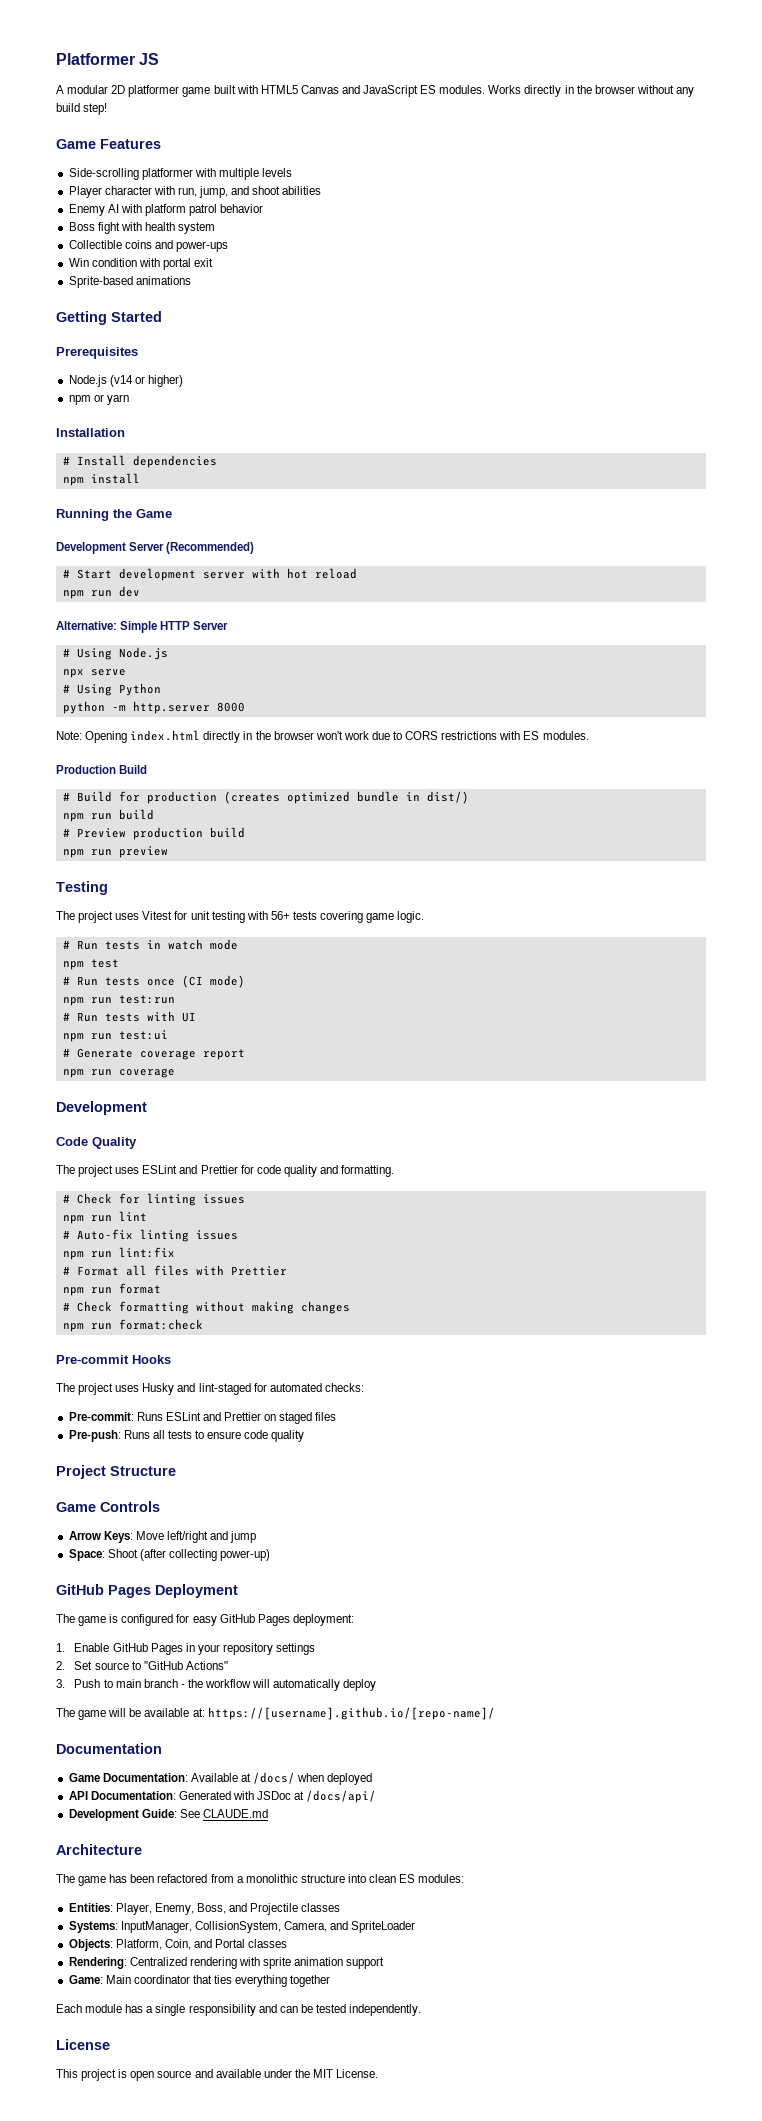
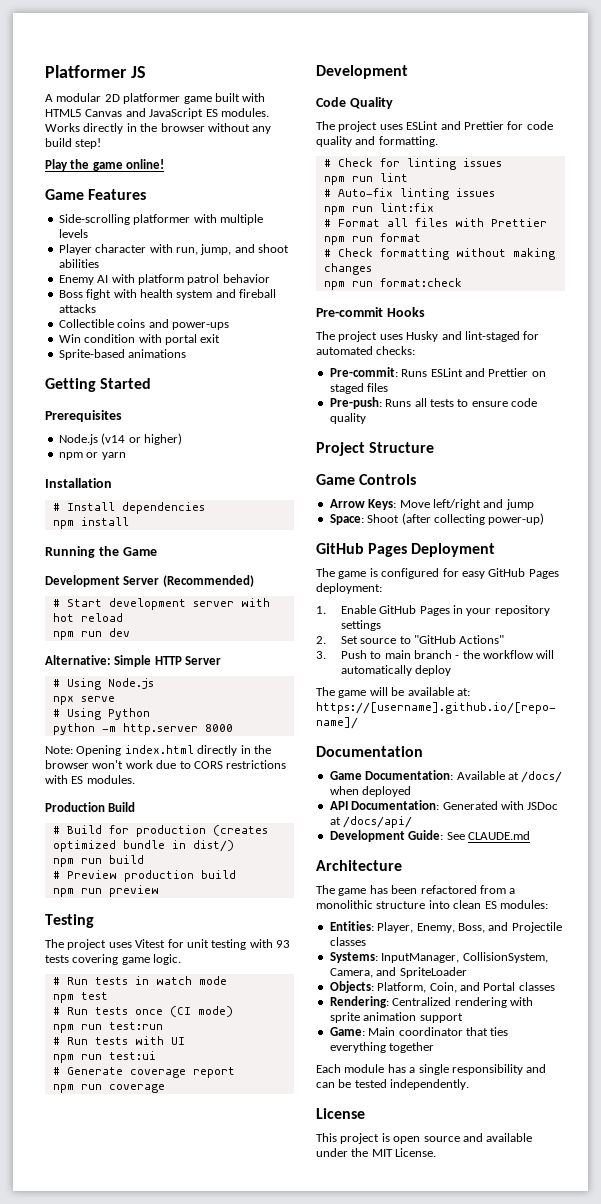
(108, 109) none -> [45,159,165,171] // Play the game online!
(216, 228) none -> [215,289,276,298] [58,304,96,313] and fireball attacks
[270,911,290,920] 56+ -> [276,940,290,948] 93

